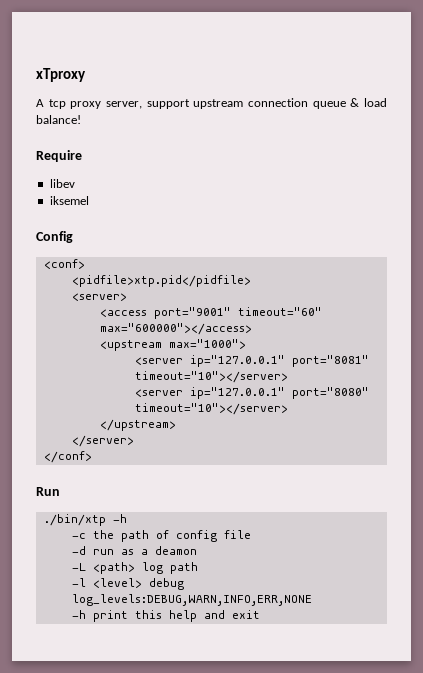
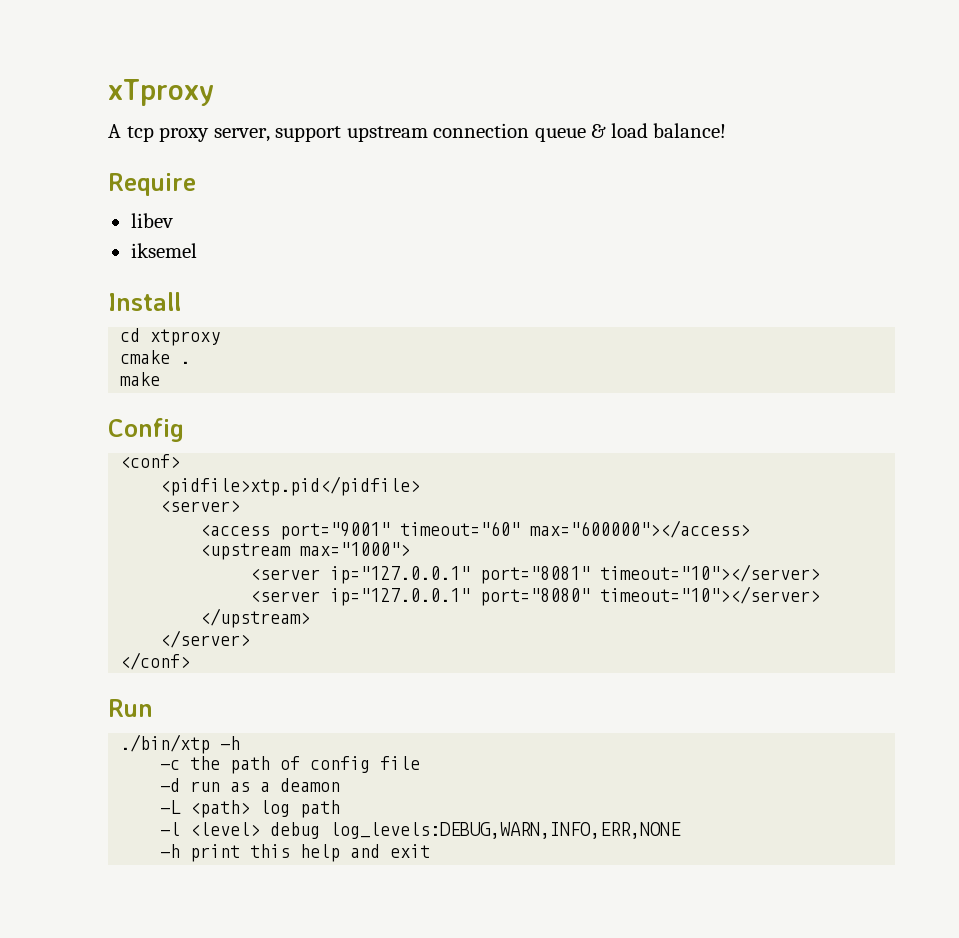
(89, 200) none -> [108,292,181,311] [120,328,221,346] [120,350,191,364] [120,372,161,386] // Install // cd xtproxy // cmake . // make

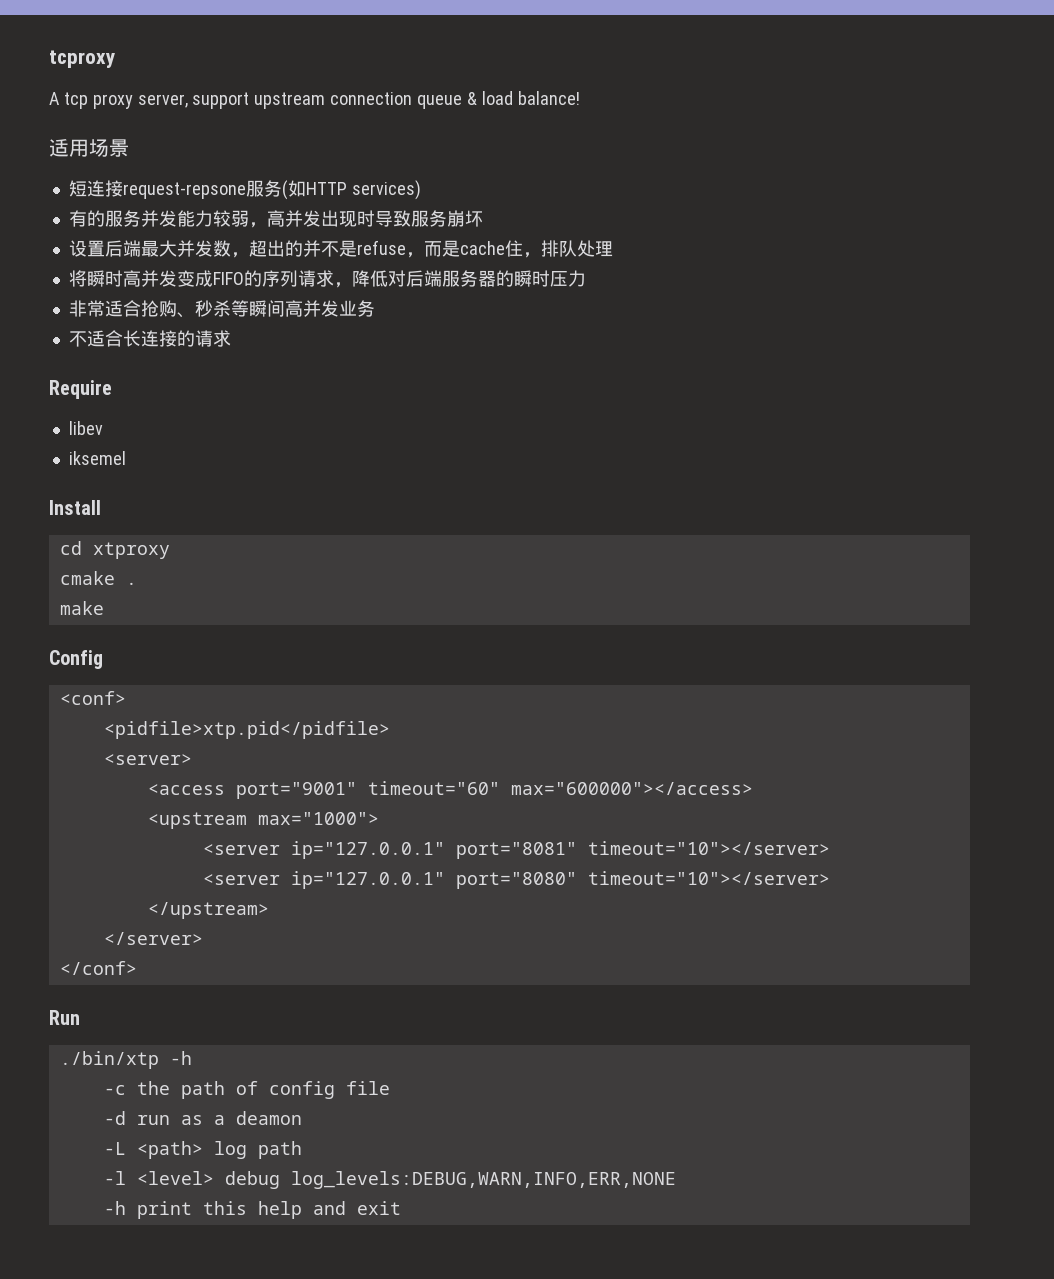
[108,79,214,106] xTproxy -> [49,50,115,68] tcproxy
(727, 130) none -> [49,139,129,157] [68,180,421,200] [68,210,483,228] [68,240,613,258] [68,270,586,288] [68,300,375,318] [68,330,231,347] // 适用场景 // 短连接request-repsone服务(如HTTP services) // 有的服务并发能力较弱，高并发出现时导致服务崩坏 // 设置后端最大并发数，超出的并不是refuse，而是cache住，排队处理 // 将瞬时高并发变成FIFO的序列请求，降低对后端服务器的瞬时压力 // 非常适合抢购、秒杀等瞬间高并发业务 // 不适合长连接的请求

